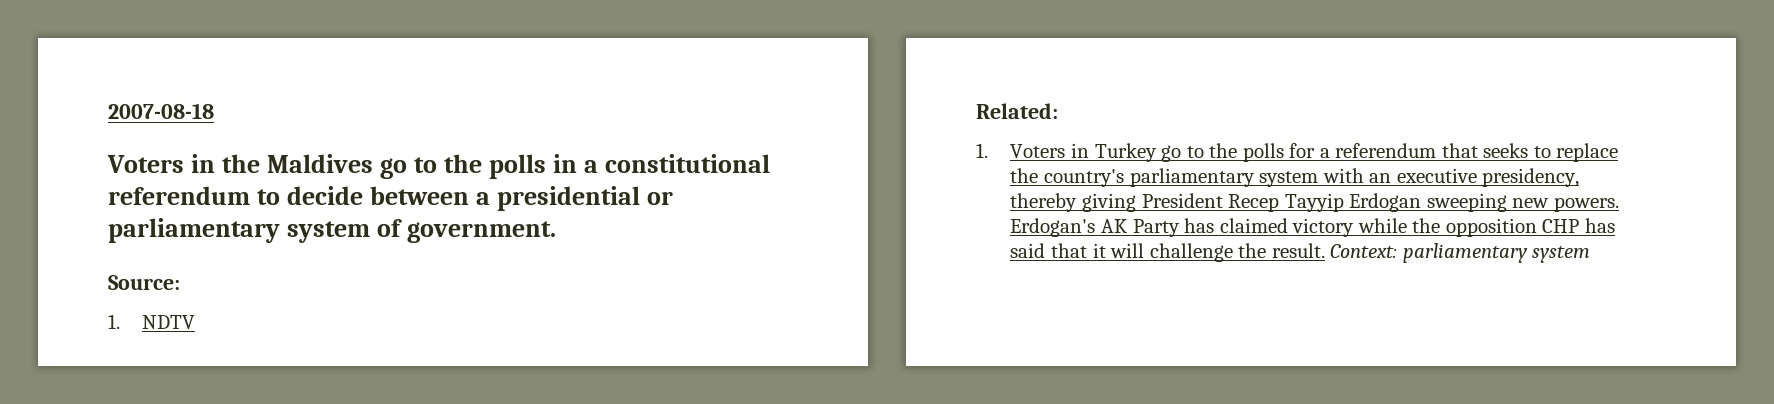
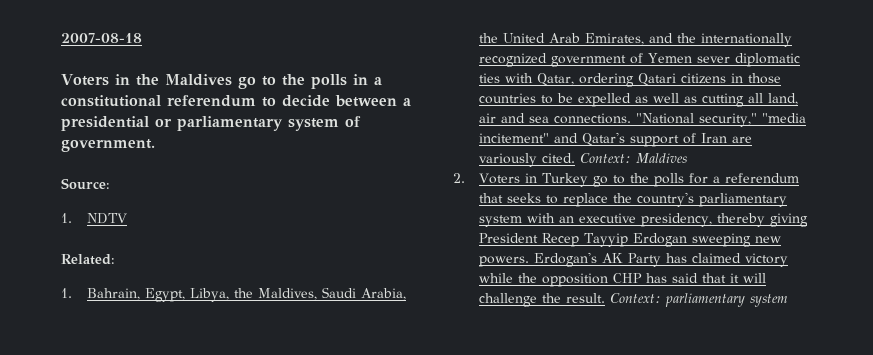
(988, 150) none -> [87,287,407,302] [479,33,793,47] [479,53,801,67] [479,73,782,87] [479,93,799,107] [479,113,807,127] [479,132,753,147] [479,153,688,167] [453,173,465,183] Bahrain, Egypt, Libya, the Maldives, Saudi Arabia, the United Arab Emirates, and the internationally recognized government of Yemen sever diplomatic ties with Qatar, ordering Qatari citizens in those countries to be expelled as well as cutting all land, air and sea connections. "National security," "media incitement" and Qatar's support of Iran are variously cited. Context: Maldives // 2.

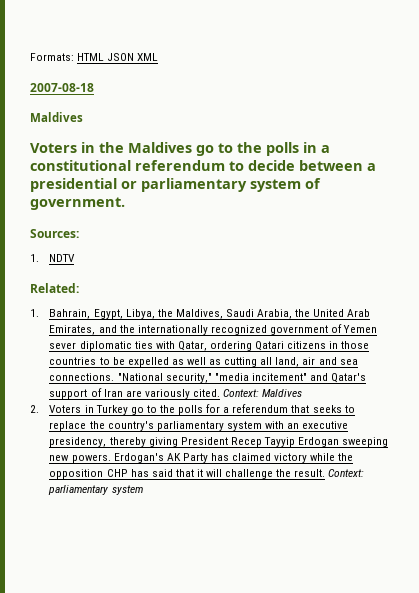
(61, 38) none -> [30,53,159,61] Formats: HTML JSON XML //
(142, 38) none -> [30,112,83,122] // Maldives
[61,178,110,190] Source: -> [30,229,79,238] Sources:

